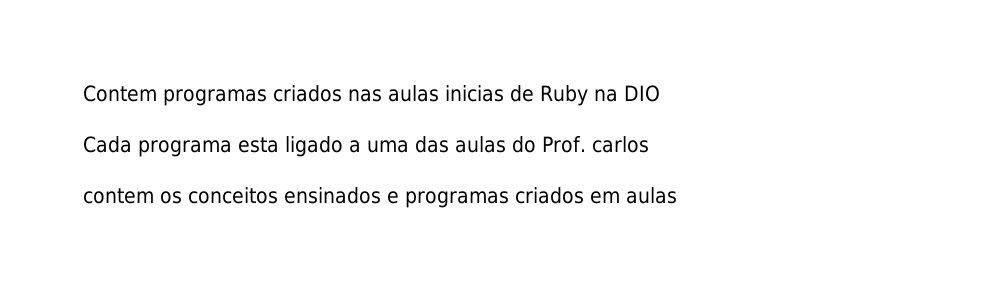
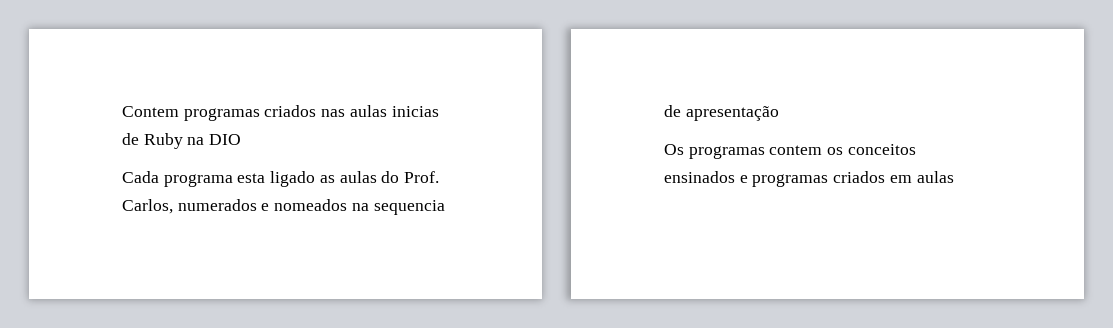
[349,136,649,153] a uma das aulas do Prof. carlos // -> [319,171,440,183] [122,199,445,215] [664,105,779,121] [664,144,765,159] as aulas do Prof. Carlos, numerados e nomeados na sequencia de apresentação // Os programas

